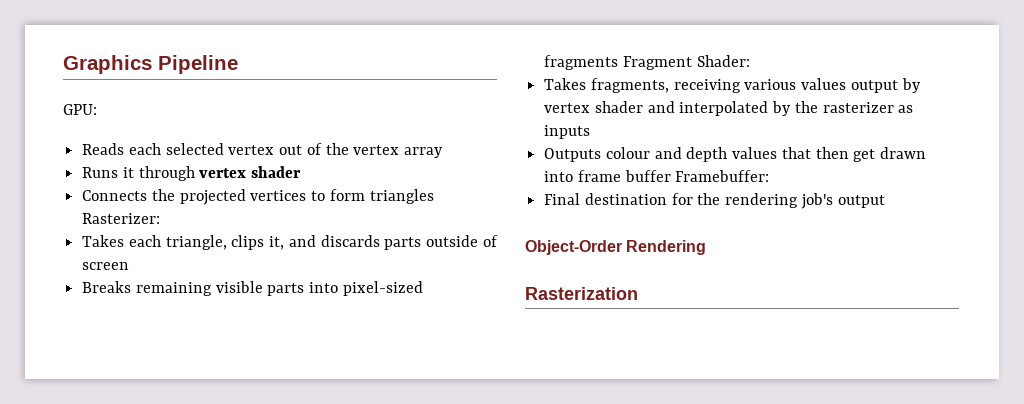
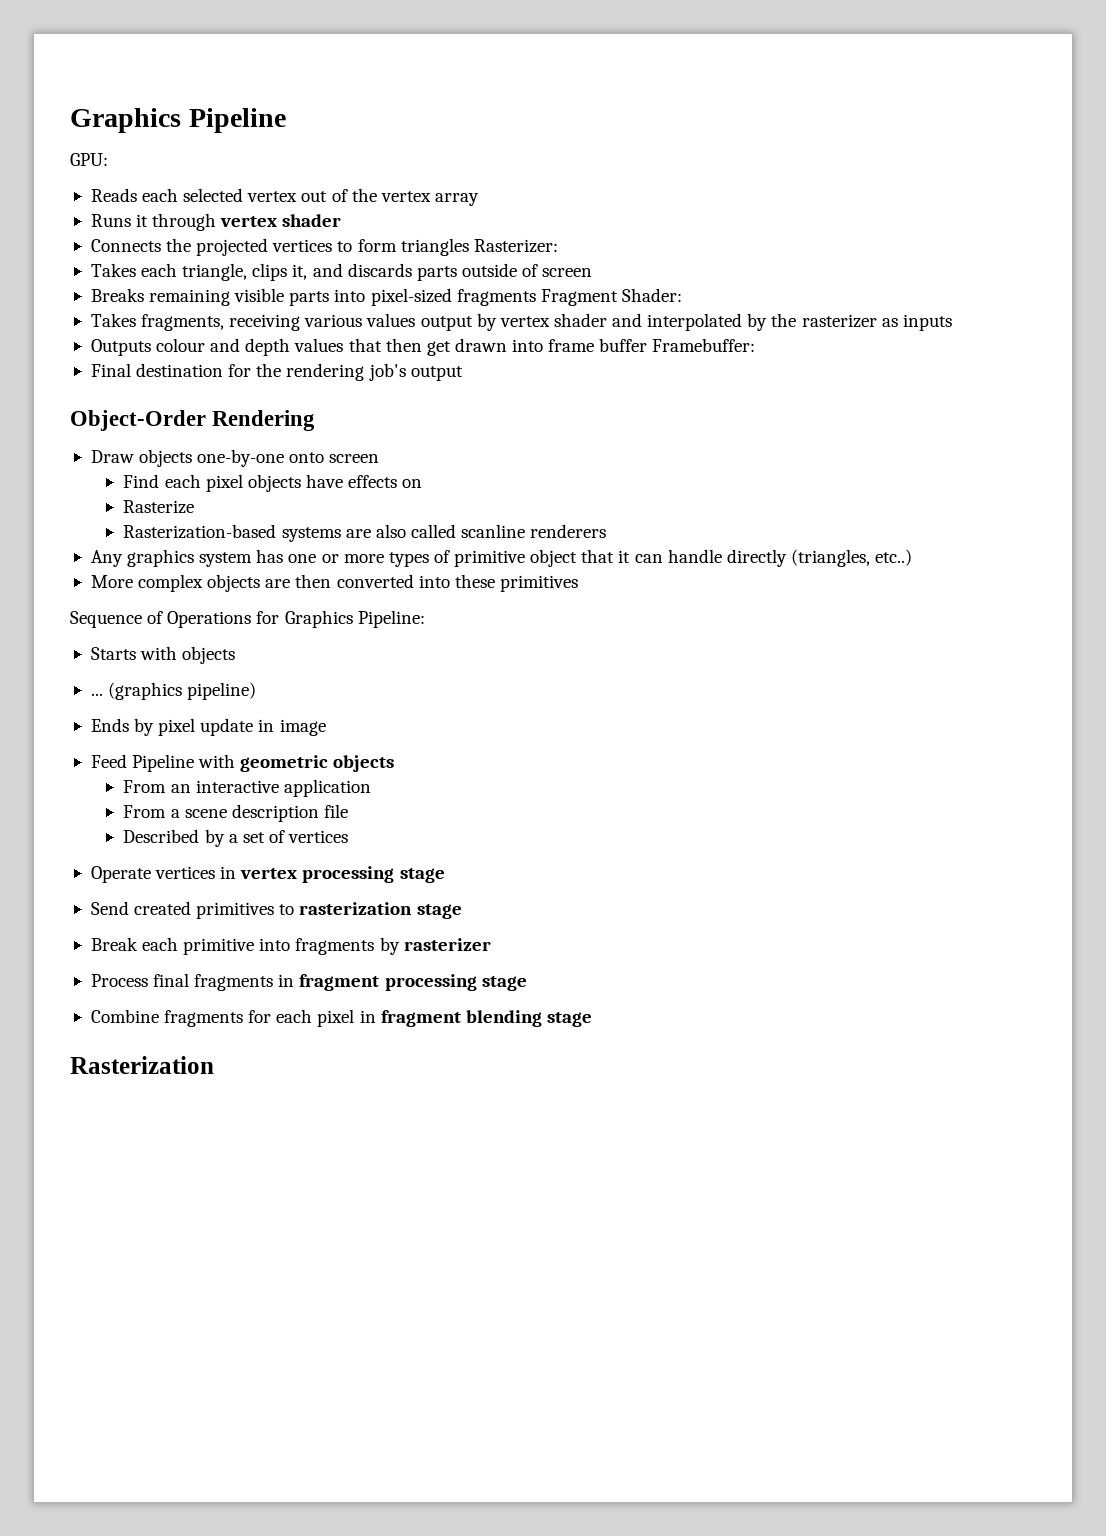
(707, 247) none -> [90,449,380,467] [123,474,423,492] [123,500,195,514] [123,524,607,542] [90,549,913,567] [90,574,578,592] [70,610,425,628] [90,646,236,664] [90,682,257,700] [90,718,326,736] [90,754,395,772] [123,779,371,797] [123,804,348,822] [123,829,349,847] [90,866,445,883] [90,901,462,919] [90,937,491,955] [90,973,527,991] [90,1009,592,1027] // Draw objects one-by-one onto screen // Find each pixel objects have effects on // Rasterize // Rasterization-based systems are also called scanline renderers // Any graphics system has one or more types of primitive object that it can handle directly (triangles, etc..) // More complex objects are then converted into these primitives // Sequence of Operations for Graphics Pipeline: // Starts with objects // ... (graphics pipeline) // Ends by pixel update in image // Feed Pipeline with geometric objects // From an interactive application // From a scene description file // Described by a set of vertices // Operate vertices in vertex processing stage // Send created primitives to rasterization stage // Break each primitive into fragments by rasterizer // Process final fragments in fragment processing stage // Combine fragments for each pixel in fragment blending stage

